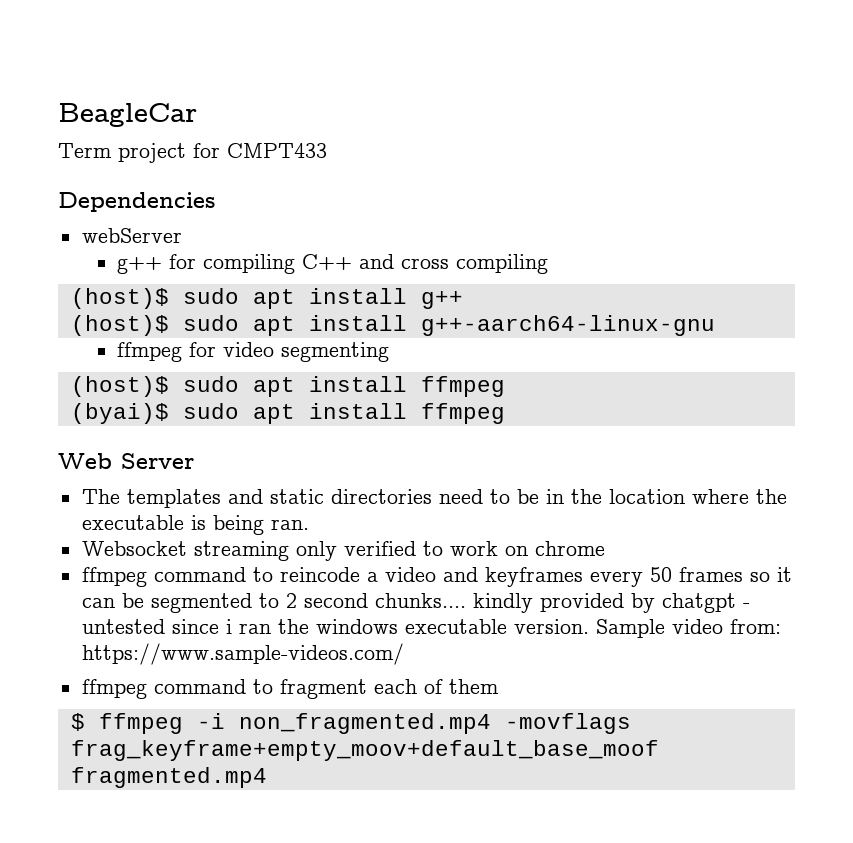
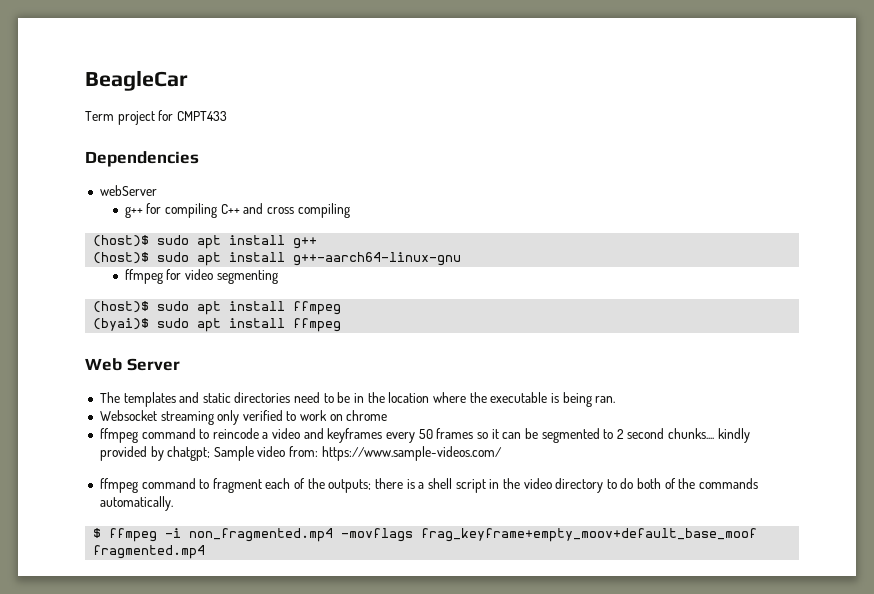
[661,593,750,613] [81,619,589,634] chatgpt - untested since i ran the windows executable version. -> [167,446,211,461] chatgpt;
[448,679,499,694] them -> [307,478,759,493] [99,496,173,511] the outputs; there is a shell script in the video directory to do both of the commands automatically.

